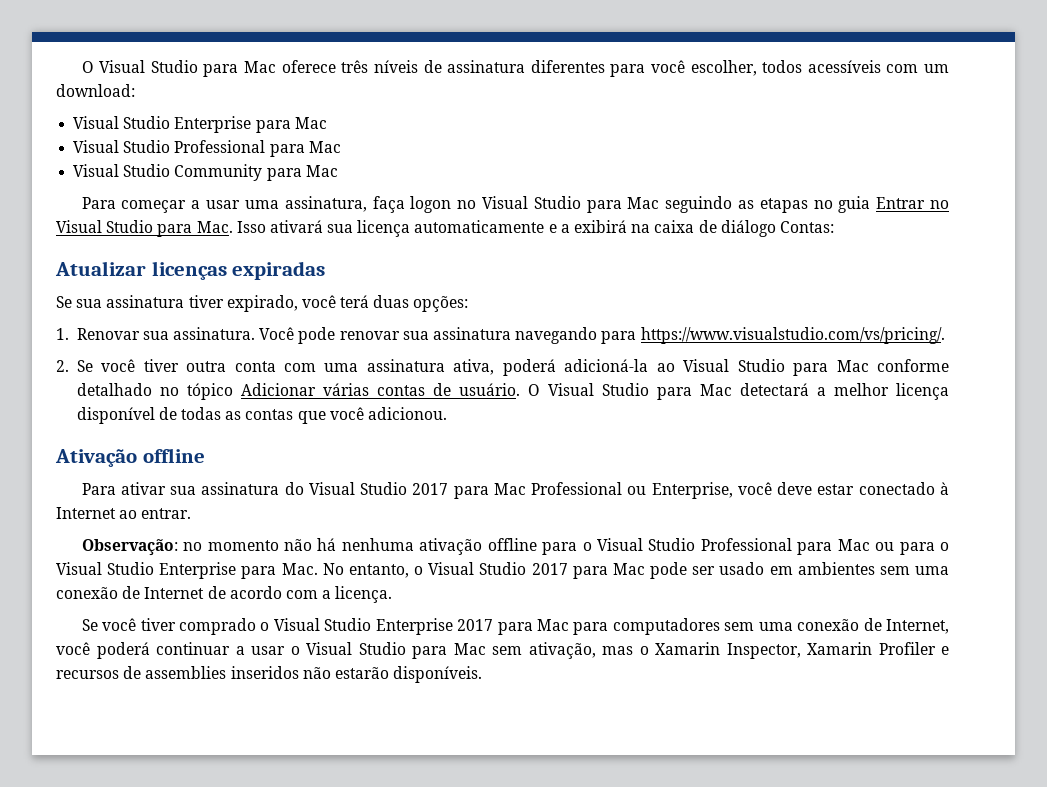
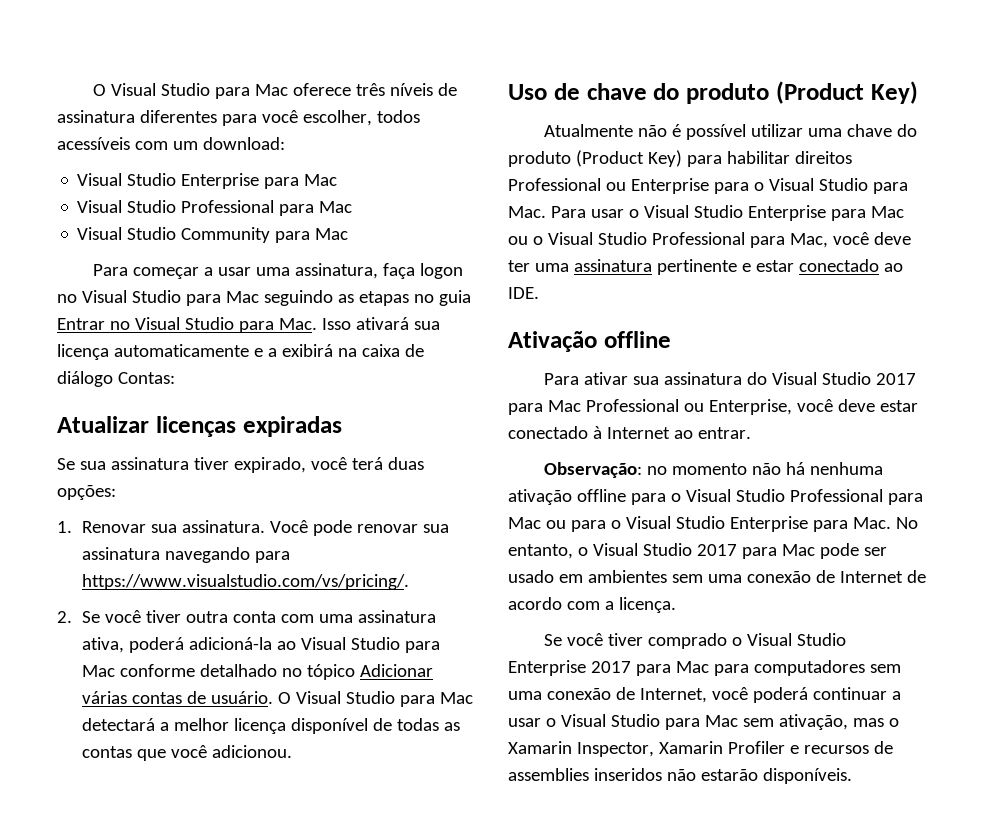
(448, 413) none -> [508,81,918,104] [543,124,917,140] [508,150,852,167] [508,178,908,194] [508,205,904,221] [508,232,911,248] [508,259,903,275] [508,287,539,299] // Uso de chave do produto (Product Key) // Atualmente não é possível utilizar uma chave do produto (Product Key) para habilitar direitos Professional ou Enterprise para o Visual Studio para Mac. Para usar o Visual Studio Enterprise para Mac ou o Visual Studio Professional para Mac, você deve ter uma assinatura pertinente e estar conectado ao IDE.

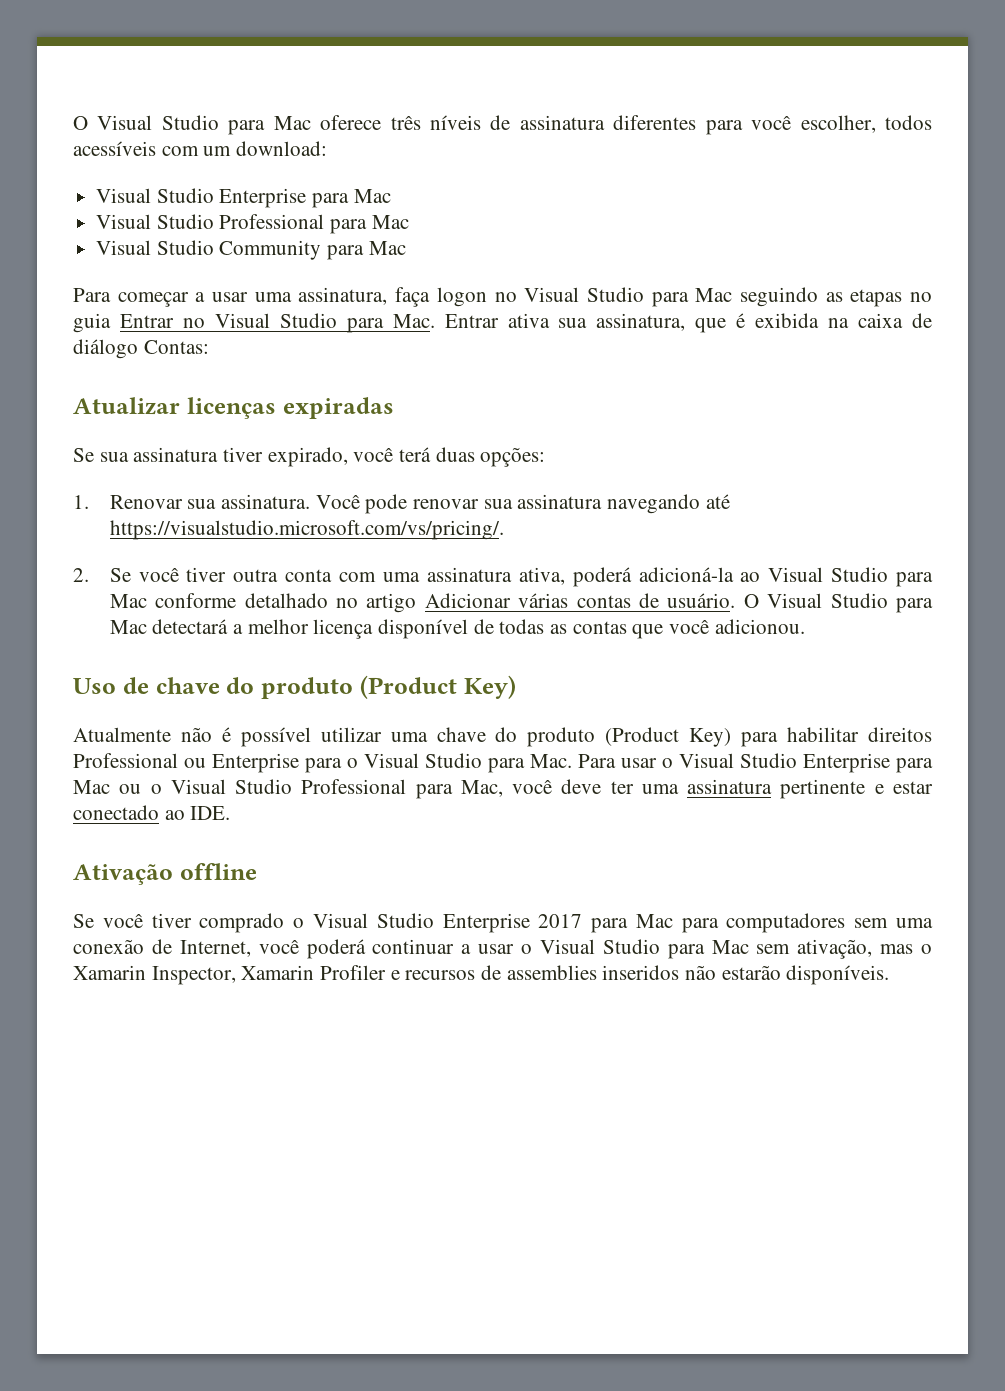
[321,317,440,330] [57,344,333,360] Isso ativará sua licença automaticamente e a exibirá -> [444,313,820,333] Entrar ativa sua assinatura, que é exibida
[254,551,290,563] [81,574,409,590] para https://www.visualstudio.com/vs/pricing/. -> [705,494,730,509] [109,520,504,540] até https://visualstudio.microsoft.com/vs/pricing/.
[306,664,355,680] tópico -> [366,593,417,613] artigo
[543,372,916,385] [508,399,918,415] [508,426,751,439] [543,462,883,478] [508,489,923,505] [508,516,918,532] [508,543,887,559] [508,570,926,583] [508,597,676,613] // Para ativar sua assinatura do Visual Studio 2017 para Mac Professional ou Enterprise, você deve estar conectado à Internet ao entrar. // Observação: no momento não há nenhuma ativação offline para o Visual Studio Professional para Mac ou para o Visual Studio Enterprise para Mac. No entanto, o Visual Studio 2017 para Mac pode ser usado em ambientes sem uma conexão de Internet de acordo com a licença. -> (257, 871) none

